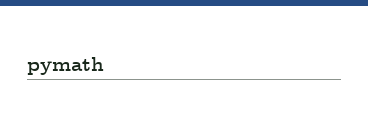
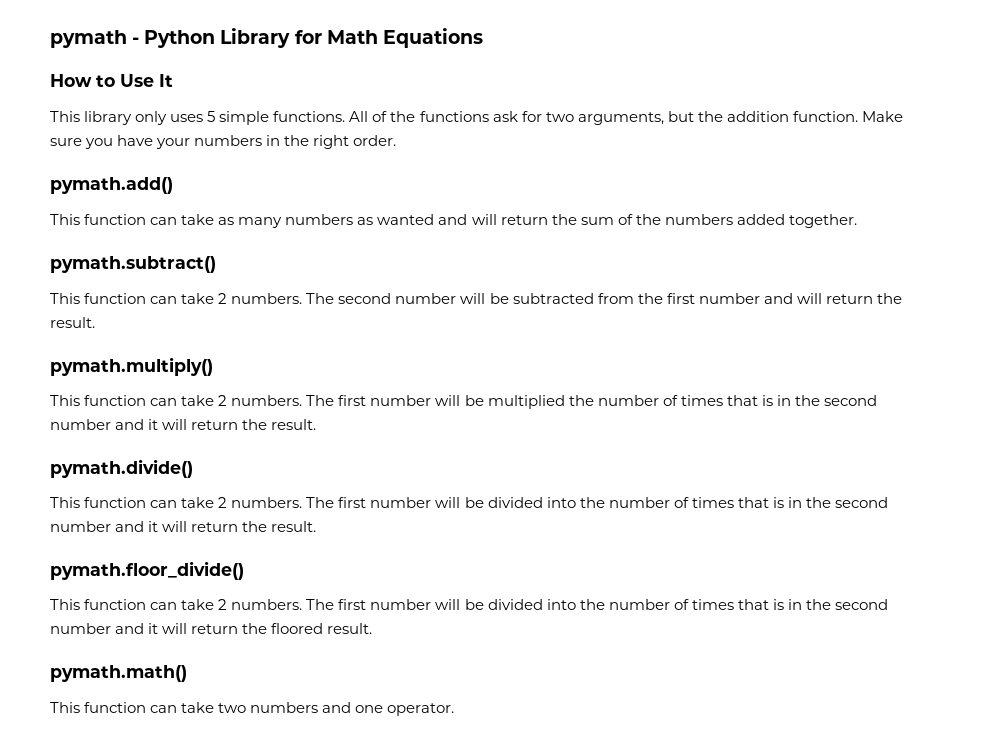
(104, 66) none -> [132,28,483,48] [50,74,173,87] [50,111,903,125] [50,135,397,149] [50,177,173,194] [50,214,857,228] [50,256,216,273] [50,293,902,304] [50,317,95,328] [50,357,213,376] [50,395,877,409] [50,419,317,430] [50,459,193,478] [50,497,889,508] [50,521,317,532] [50,561,244,580] [50,599,889,610] [50,623,373,634] [50,665,187,682] [50,702,455,716] - Python Library for Math Equations // How to Use It // This library only uses 5 simple functions. All of the functions ask for two arguments, but the addition function. Make sure you have your numbers in the right order. // pymath.add() // This function can take as many numbers as wanted and will return the sum of the numbers added together. // pymath.subtract() // This function can take 2 numbers. The second number will be subtracted from the first number and will return the result. // pymath.multiply() // This function can take 2 numbers. The first number will be multiplied the number of times that is in the second number and it will return the result. // pymath.divide() // This function can take 2 numbers. The first number will be divided into the number of times that is in the second number and it will return the result. // pymath.floor_divide() // This function can take 2 numbers. The first number will be divided into the number of times that is in the second number and it will return the floored result. // pymath.math() // This function can take two numbers and one operator.

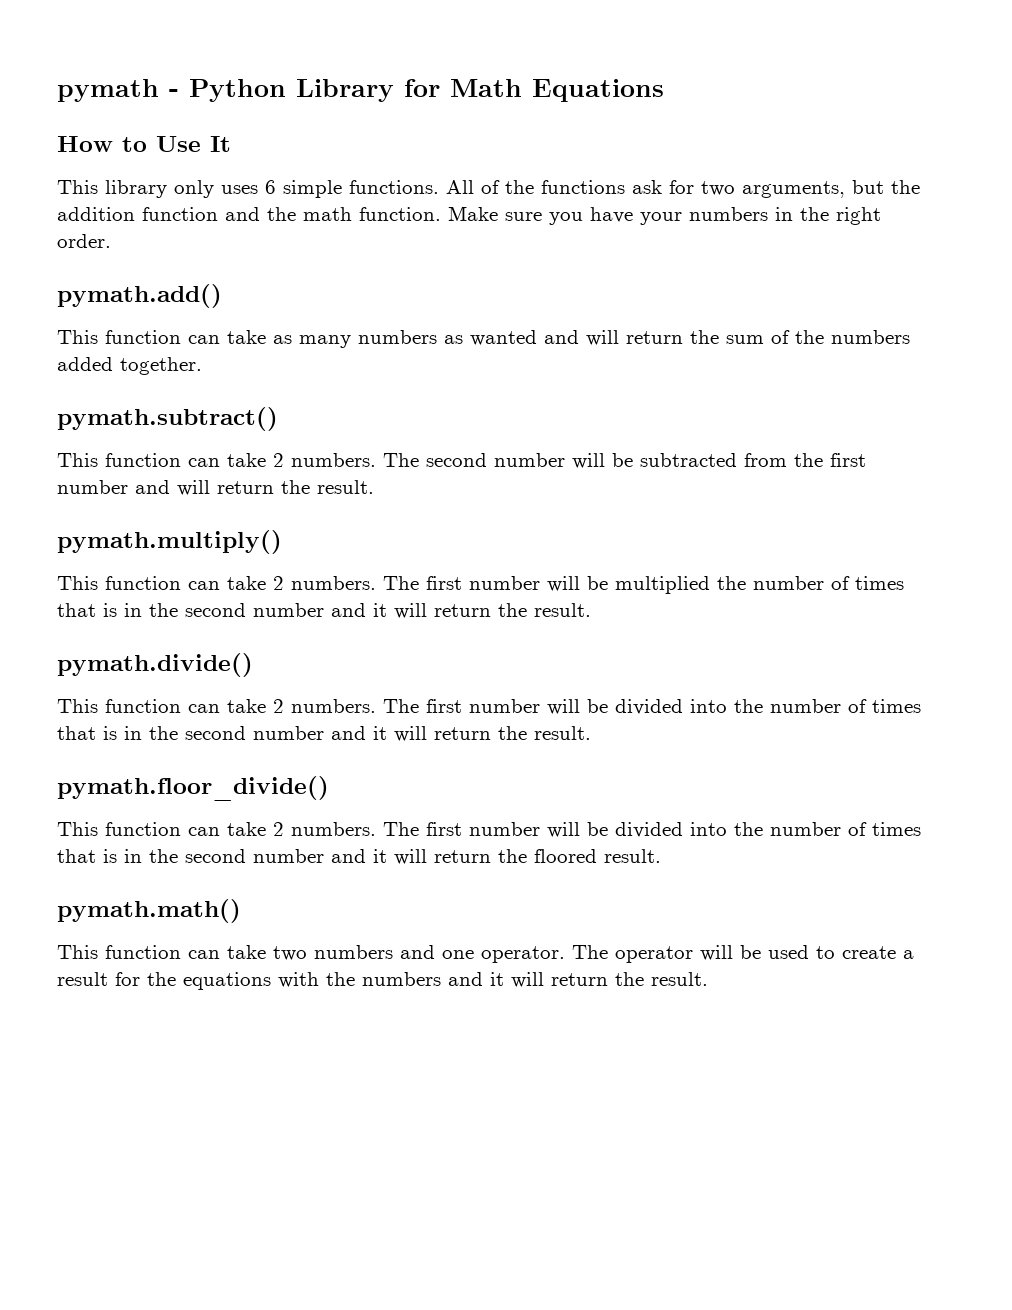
[207,111,216,122] 5 -> [265,180,276,194] 6
(789, 116) none -> [142,207,352,221] function and the math
(455, 709) none -> [572,945,914,963] [57,972,708,990] The operator will be used to create a result for the equations with the numbers and it will return the result.

